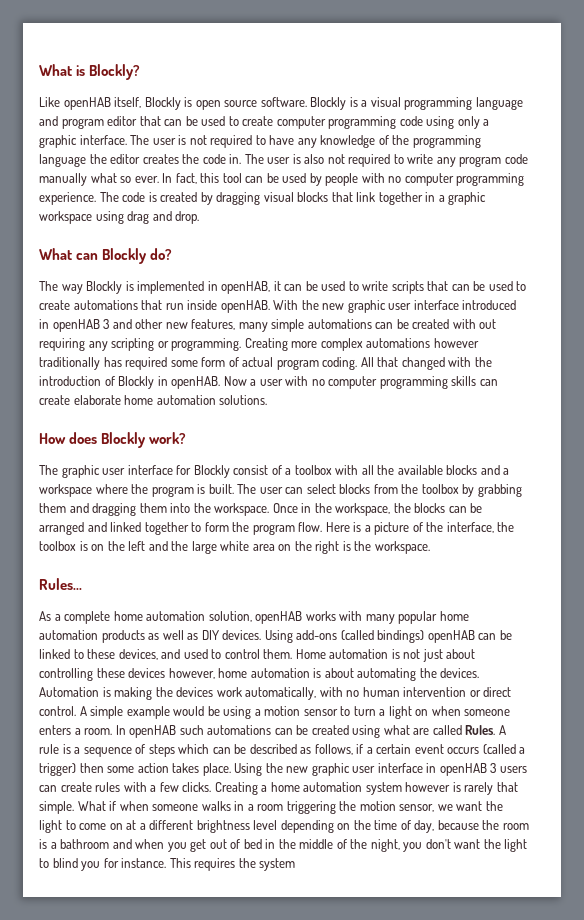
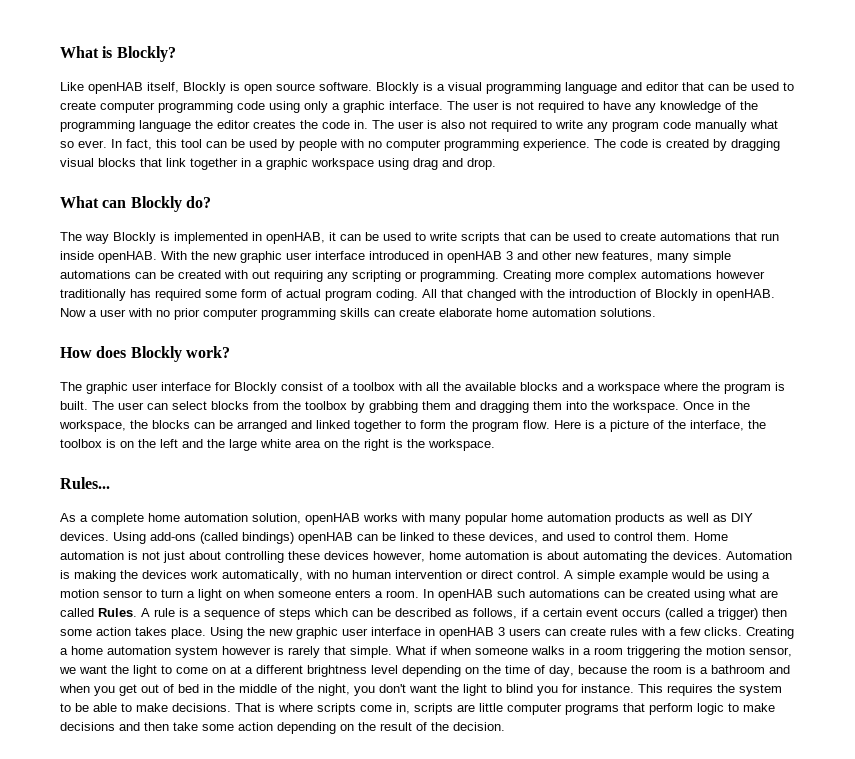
[61,118,104,129] program -> (642, 86) none
(325, 382) none -> [174,308,200,320] prior
(296, 864) none -> [60,703,775,715] [60,722,505,734] to be able to make decisions. That is where scripts come in, scripts are little computer programs that perform logic to make decisions and then take some action depending on the result of the decision.

